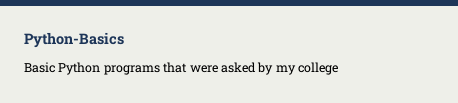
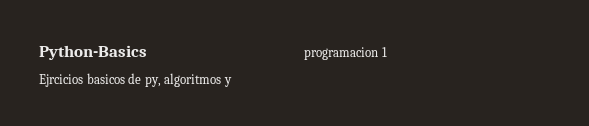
[24,62,338,75] Basic Python programs that were asked by my college -> [39,73,232,87] [304,47,387,60] Ejrcicios basicos de py, algoritmos y programacion 1

